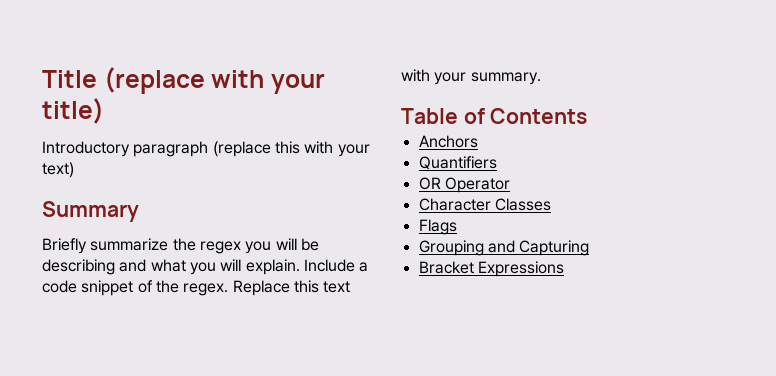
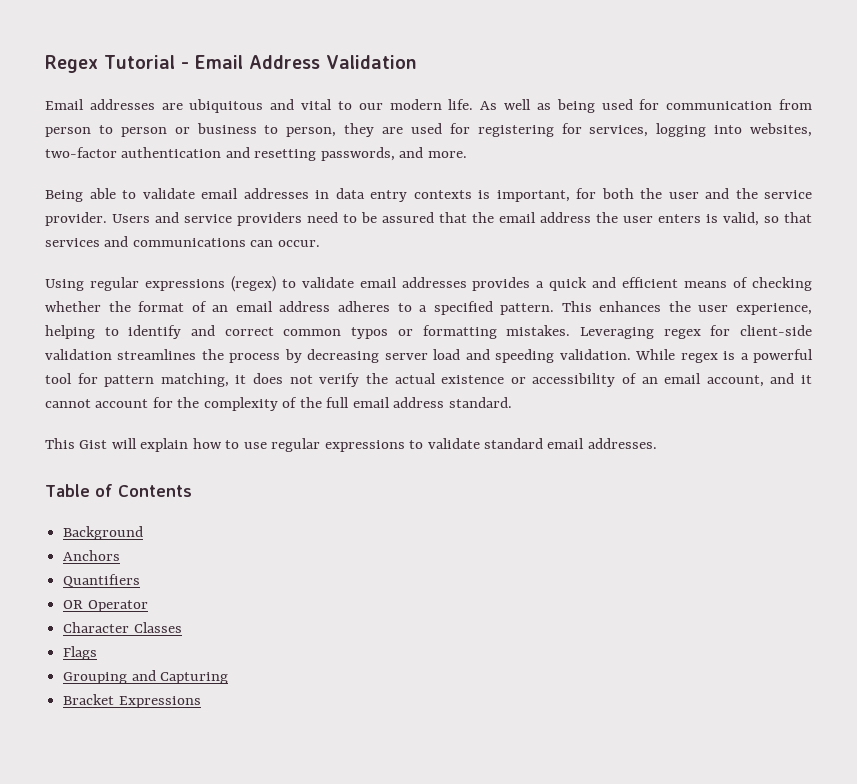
[42,67,325,94] [42,98,104,124] [42,141,370,157] [42,162,74,178] [42,201,139,222] [42,238,319,254] [42,259,369,275] [42,280,351,296] [401,69,541,85] Title (replace with your title) // Introductory paragraph (replace this with your text) // Summary // Briefly summarize the regex you will be describing and what you will explain. Include a code snippet of the regex. Replace this text with your summary. -> [45,55,417,73] [45,99,813,113] [45,123,812,137] [45,147,467,161] [45,188,812,202] [45,212,812,226] [45,236,320,247] [45,276,813,292] [45,301,812,315] [45,325,813,339] [45,349,814,363] [45,373,812,387] [45,397,512,411] [45,438,657,452] Regex Tutorial - Email Address Validation // Email addresses are ubiquitous and vital to our modern life. As well as being used for communication from person to person or business to person, they are used for registering for services, logging into websites, two-factor authentication and resetting passwords, and more. // Being able to validate email addresses in data entry contexts is important, for both the user and the service provider. Users and service providers need to be assured that the email address the user enters is valid, so that services and communications can occur. // Using regular expressions (regex) to validate email addresses provides a quick and efficient means of checking whether the format of an email address adheres to a specified pattern. This enhances the user experience, helping to identify and correct common typos or formatting mistakes. Leveraging regex for client-side validation streamlines the process by decreasing server load and speeding validation. While regex is a powerful tool for pattern matching, it does not verify the actual existence or accessibility of an email account, and it cannot account for the complexity of the full email address standard. // This Gist will explain how to use regular expressions to validate standard email addresses.
(588, 116) none -> [63,526,144,540] // Background

